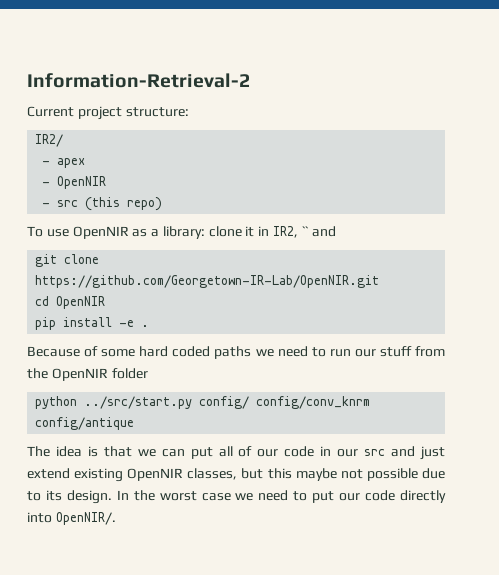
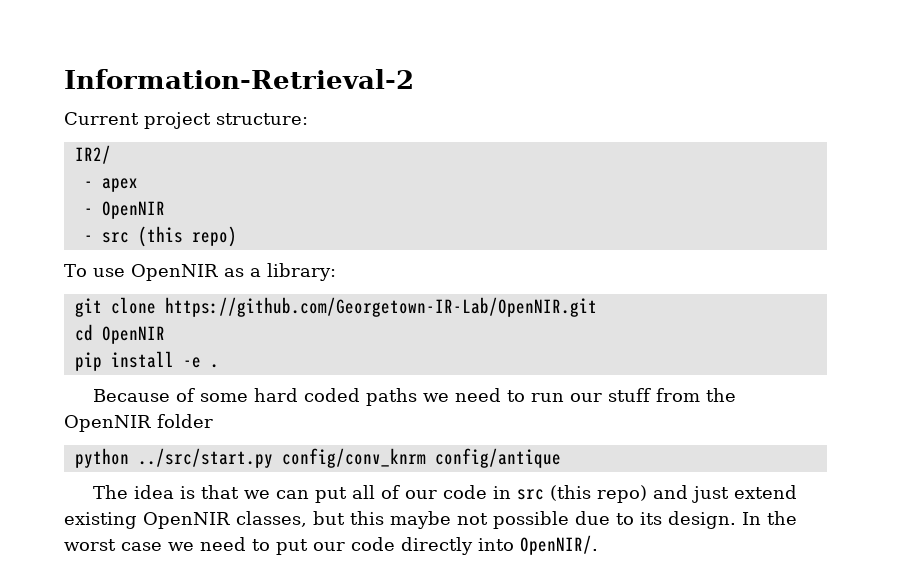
[208,226,336,238] clone it in IR2, `` and -> (336, 272) none
[199,396,250,409] config/ -> (273, 458) none
[337,449,386,457] our src -> [517,485,648,503] src (this repo)

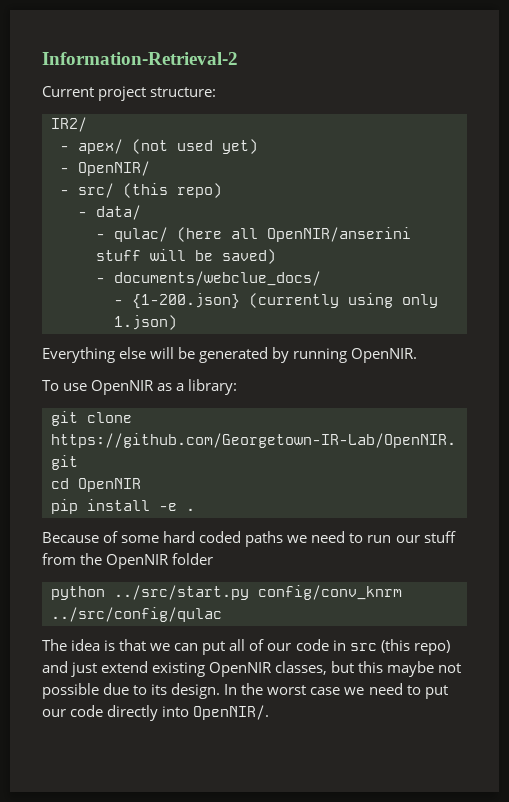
[101,178,138,192] [83,201,165,219] [83,226,237,247] apex // - OpenNIR // - src (this repo) -> [78,139,258,154] [60,161,150,176] [60,183,222,198] [78,205,141,220] [96,227,411,242] [96,249,276,264] [96,271,321,286] [114,293,438,309] [114,315,177,330] [42,347,418,363] apex/ (not used yet) // - OpenNIR/ // - src/ (this repo) // - data/ // - qulac/ (here all OpenNIR/anserini stuff will be saved) // - documents/webclue_docs/ // - {1-200.json} (currently using only 1.json) // Everything else will be generated by running OpenNIR.
[434,448,561,468] config/antique -> [51,607,222,622] ../src/config/qulac

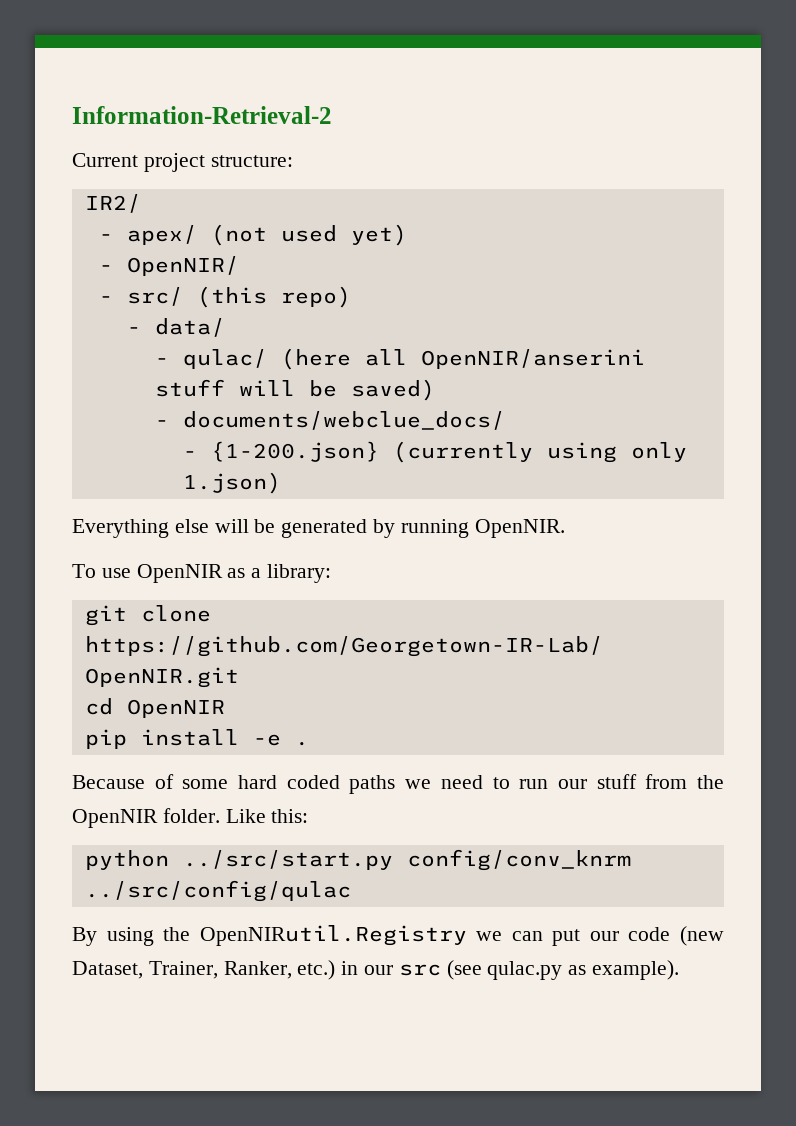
[172,553,214,565] folder -> [162,808,309,823] folder. Like this:
[42,639,450,655] [42,661,462,677] [42,683,448,699] [42,705,270,721] The idea is that we can put all of our code in src (this repo) and just extend existing OpenNIR classes, but this maybe not possible due to its design. In the worst case we need to put our code directly into OpenNIR/. -> [72,925,724,946] [72,960,680,980] By using the OpenNIRutil.Registry we can put our code (new Dataset, Trainer, Ranker, etc.) in our src (see qulac.py as example).

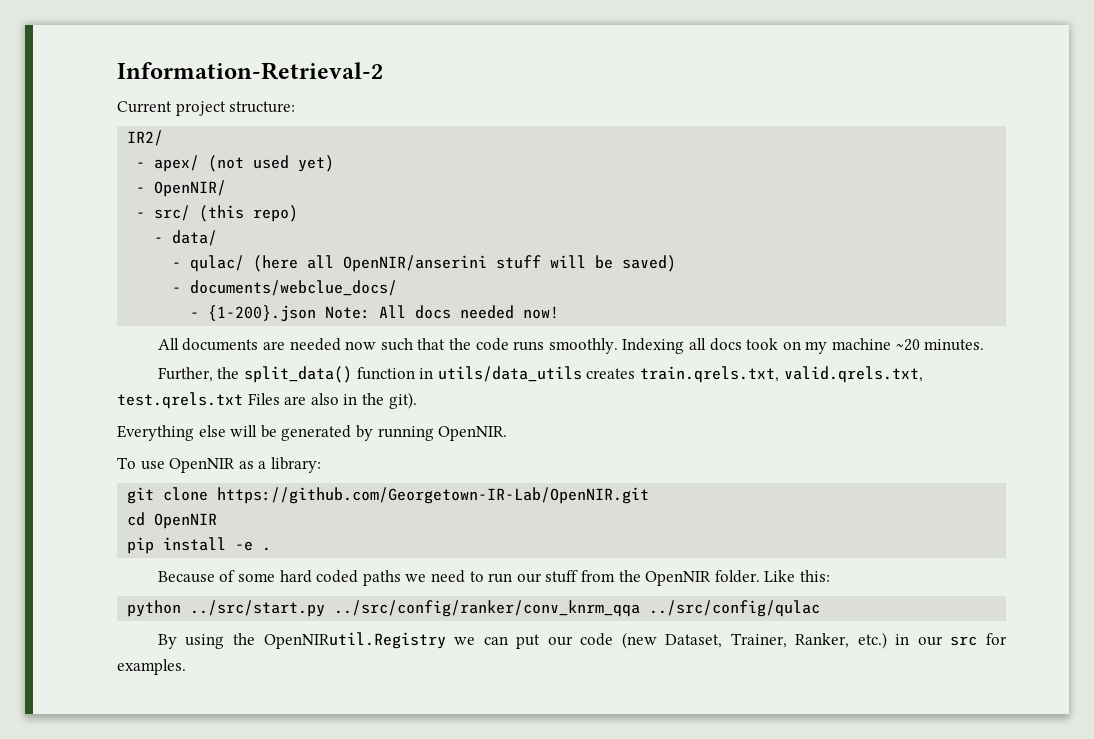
[210,441,687,463] [182,472,281,494] {1-200.json} (currently using only 1.json) -> [208,305,560,322] [157,338,985,354] [157,366,923,383] [117,392,417,409] {1-200}.json Note: All docs needed now! // All documents are needed now such that the code runs smoothly. Indexing all docs took on my machine ~20 minutes. // Further, the split_data() function in utils/data_utils creates train.qrels.txt, valid.qrels.txt, test.qrels.txt Files are also in the git).
[406,849,631,871] config/conv_knrm -> [334,600,641,617] ../src/config/ranker/conv_knrm_qqa
[446,960,680,980] (see qulac.py as example). -> [986,633,1008,645] [117,659,186,675] for examples.

